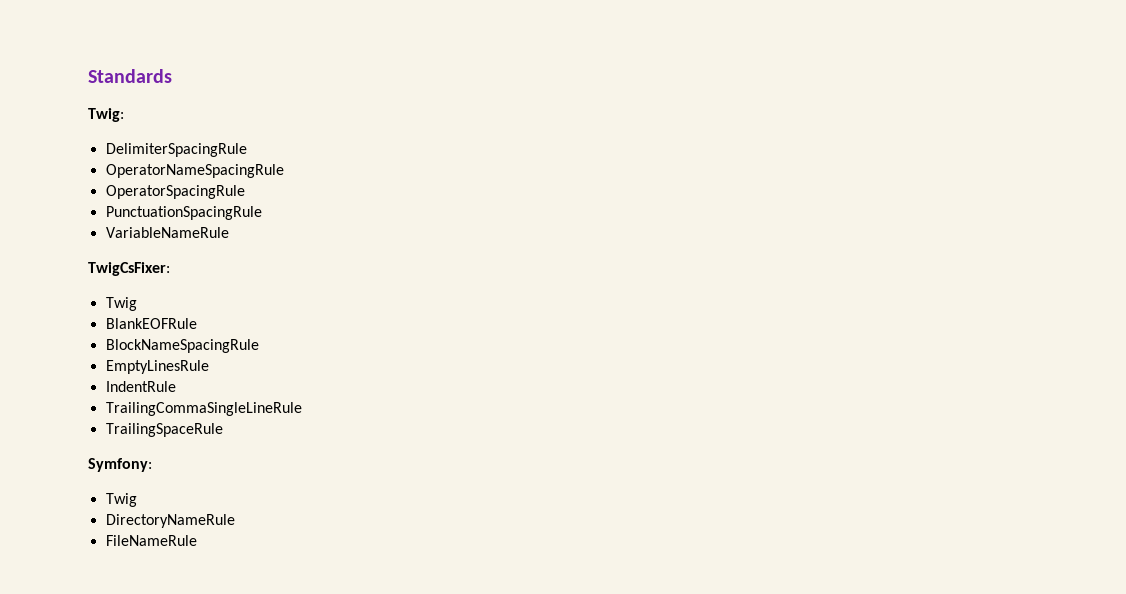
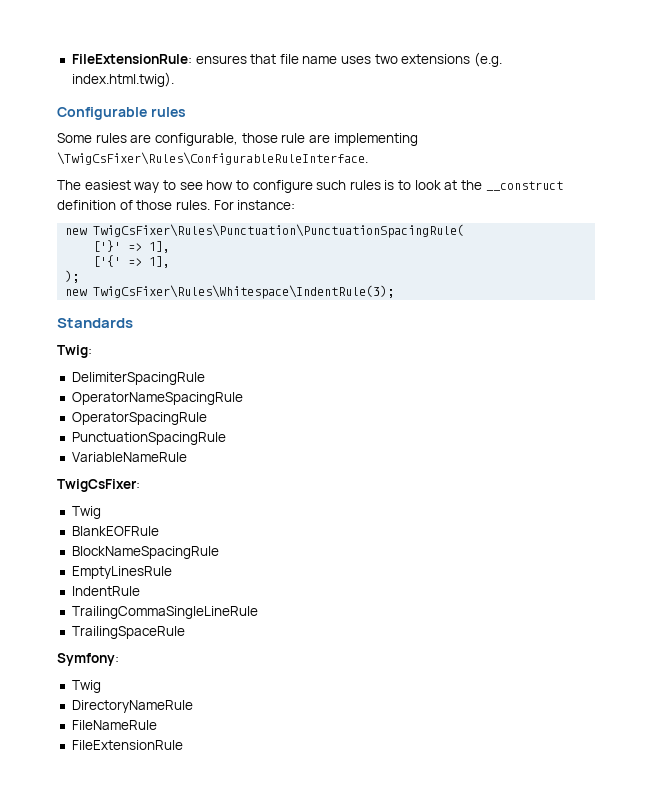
(88, 76) none -> [71,52,503,67] [71,72,174,87] [57,107,186,120] [57,133,418,146] [57,152,368,165] [57,180,563,193] [57,200,296,210] [65,224,465,238] [93,240,171,253] [93,255,171,268] [65,270,80,283] [65,285,395,299] FileExtensionRule: ensures that file name uses two extensions (e.g. index.html.twig). // Configurable rules // Some rules are configurable, those rule are implementing \TwigCsFixer\Rules\ConfigurableRuleInterface. // The easiest way to see how to configure such rules is to look at the __construct definition of those rules. For instance: // new TwigCsFixer\Rules\Punctuation\PunctuationSpacingRule( // ['}' => 1], // ['{' => 1], // ); // new TwigCsFixer\Rules\Whitespace\IndentRule(3); //
(197, 540) none -> [71,740,183,750] // FileExtensionRule

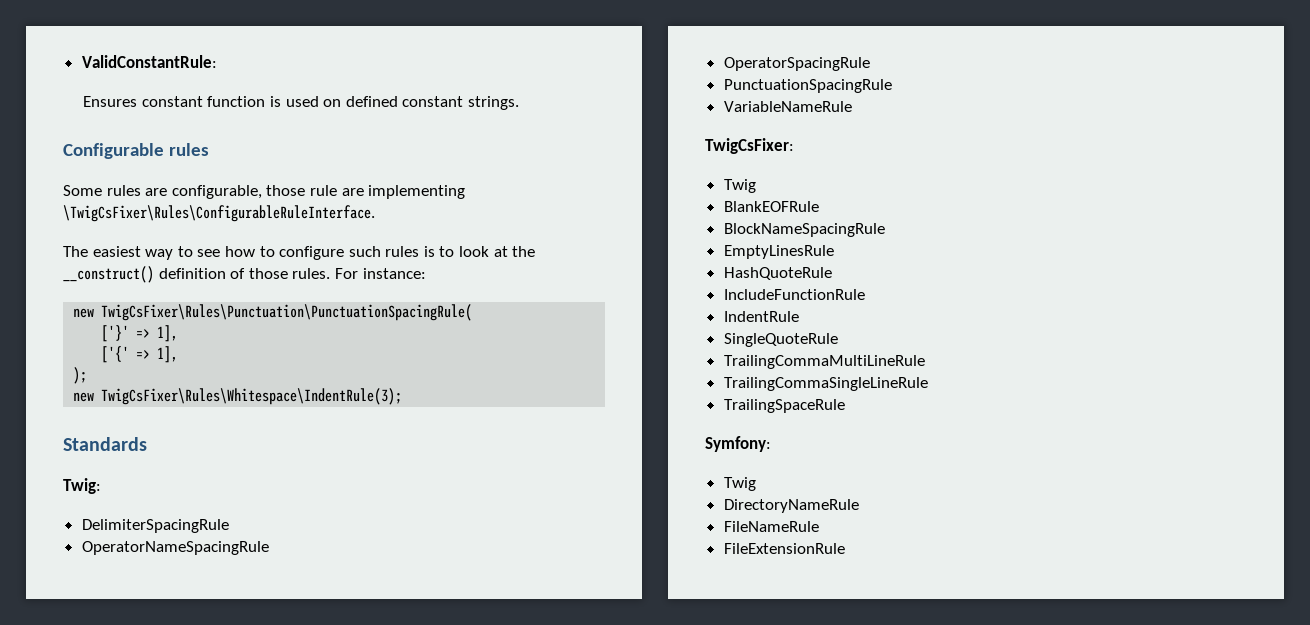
[71,52,503,67] [71,72,174,87] FileExtensionRule: ensures that file name uses two extensions (e.g. index.html.twig). -> [81,55,217,68] [83,96,519,110] ValidConstantRule: // Ensures constant function is used on defined constant strings.
[485,181,563,191] __construct -> [63,266,154,283] __construct()
(172, 572) none -> [723,267,832,280] [723,289,865,300] // HashQuoteRule // IncludeFunctionRule
(140, 591) none -> [723,333,838,347] [723,355,925,369] // SingleQuoteRule // TrailingCommaMultiLineRule

